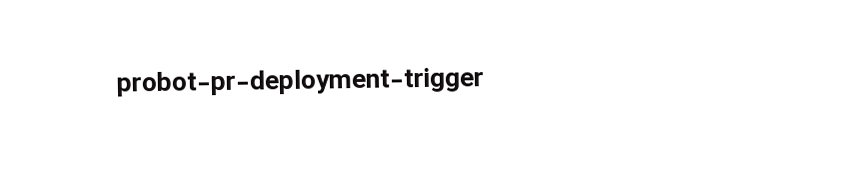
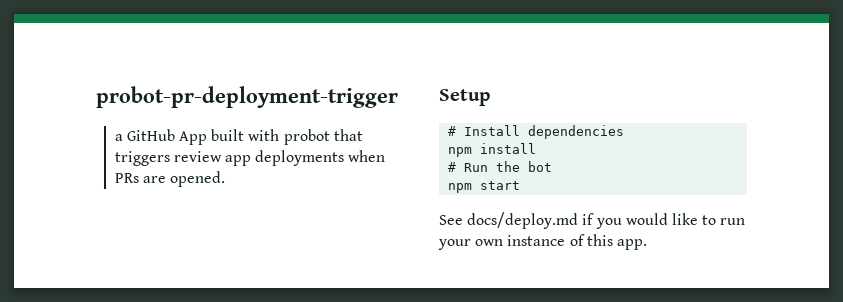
(485, 82) none -> [114,129,363,145] [114,150,386,166] [114,171,225,187] [439,89,490,106] [448,125,625,139] [448,143,537,157] [448,161,553,172] [448,181,521,193] [439,212,746,229] [438,234,647,250] // a GitHub App built with probot that triggers review app deployments when PRs are opened. // Setup // # Install dependencies // npm install // # Run the bot // npm start // See docs/deploy.md if you would like to run your own instance of this app.

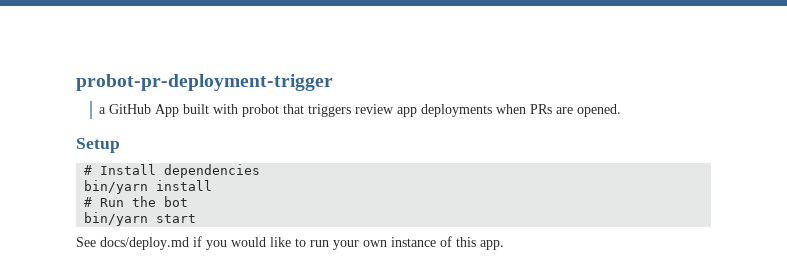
[448,147,473,157] npm -> [84,180,149,194] bin/yarn
[448,183,473,193] npm -> [84,212,149,226] bin/yarn

